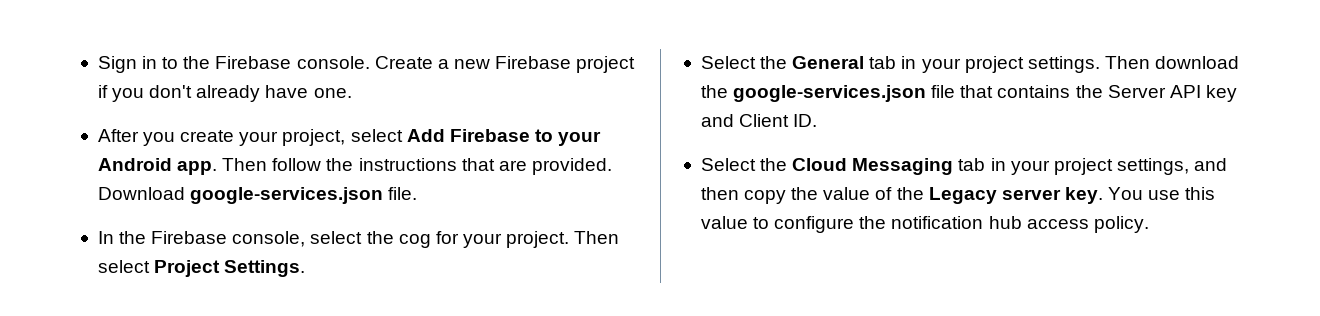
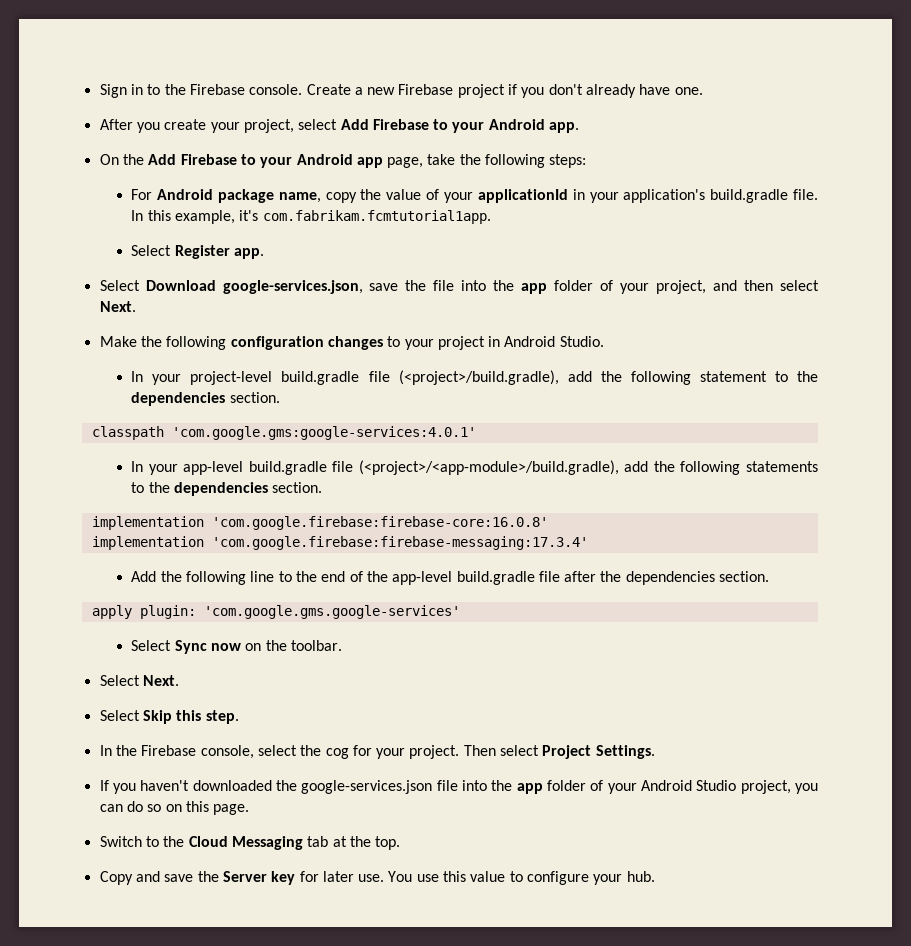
[222,158,612,175] [97,187,418,204] Then follow the instructions that are provided. Download google-services.json file. -> [99,154,587,168] [131,189,819,203] [131,210,491,224] [131,245,264,259] [99,280,819,294] [99,301,136,312] [99,336,604,350] [131,370,819,385] [131,392,280,406] [91,426,476,440] [131,460,819,475] [131,482,323,496] [91,516,548,530] [91,536,588,550] [131,571,770,585] [91,605,460,619] [131,640,342,654] [99,675,179,686] [99,710,239,724] // On the Add Firebase to your Android app page, take the following steps: // For Android package name, copy the value of your applicationId in your application's build.gradle file. In this example, it's com.fabrikam.fcmtutorial1app. // Select Register app. // Select Download google-services.json, save the file into the app folder of your project, and then select Next. // Make the following configuration changes to your project in Android Studio. // In your project-level build.gradle file (<project>/build.gradle), add the following statement to the dependencies section. // classpath 'com.google.gms:google-services:4.0.1' // In your app-level build.gradle file (<project>/<app-module>/build.gradle), add the following statements to the dependencies section. // implementation 'com.google.firebase:firebase-core:16.0.8' // implementation 'com.google.firebase:firebase-messaging:17.3.4' // Add the following line to the end of the app-level build.gradle file after the dependencies section. // apply plugin: 'com.google.gms.google-services' // Select Sync now on the toolbar. // Select Next. // Select Skip this step.
[700,56,1240,73] [700,85,1237,102] [700,114,818,127] [700,158,1228,175] [700,187,1103,204] Select the General tab in your project settings. Then download the google-services.json file that contains the Server API key and Client ID. // Select the Cloud Messaging tab in your project settings, and then copy the value of the Legacy server key. -> [99,780,818,794] [99,801,250,815] [99,836,401,850] [99,871,385,885] If you haven't downloaded the google-services.json file into the app folder of your Android Studio project, you can do so on this page. // Switch to the Cloud Messaging tab at the top. // Copy and save the Server key for later use.
[859,216,1149,233] the notification hub access policy. -> [593,871,655,885] your hub.

